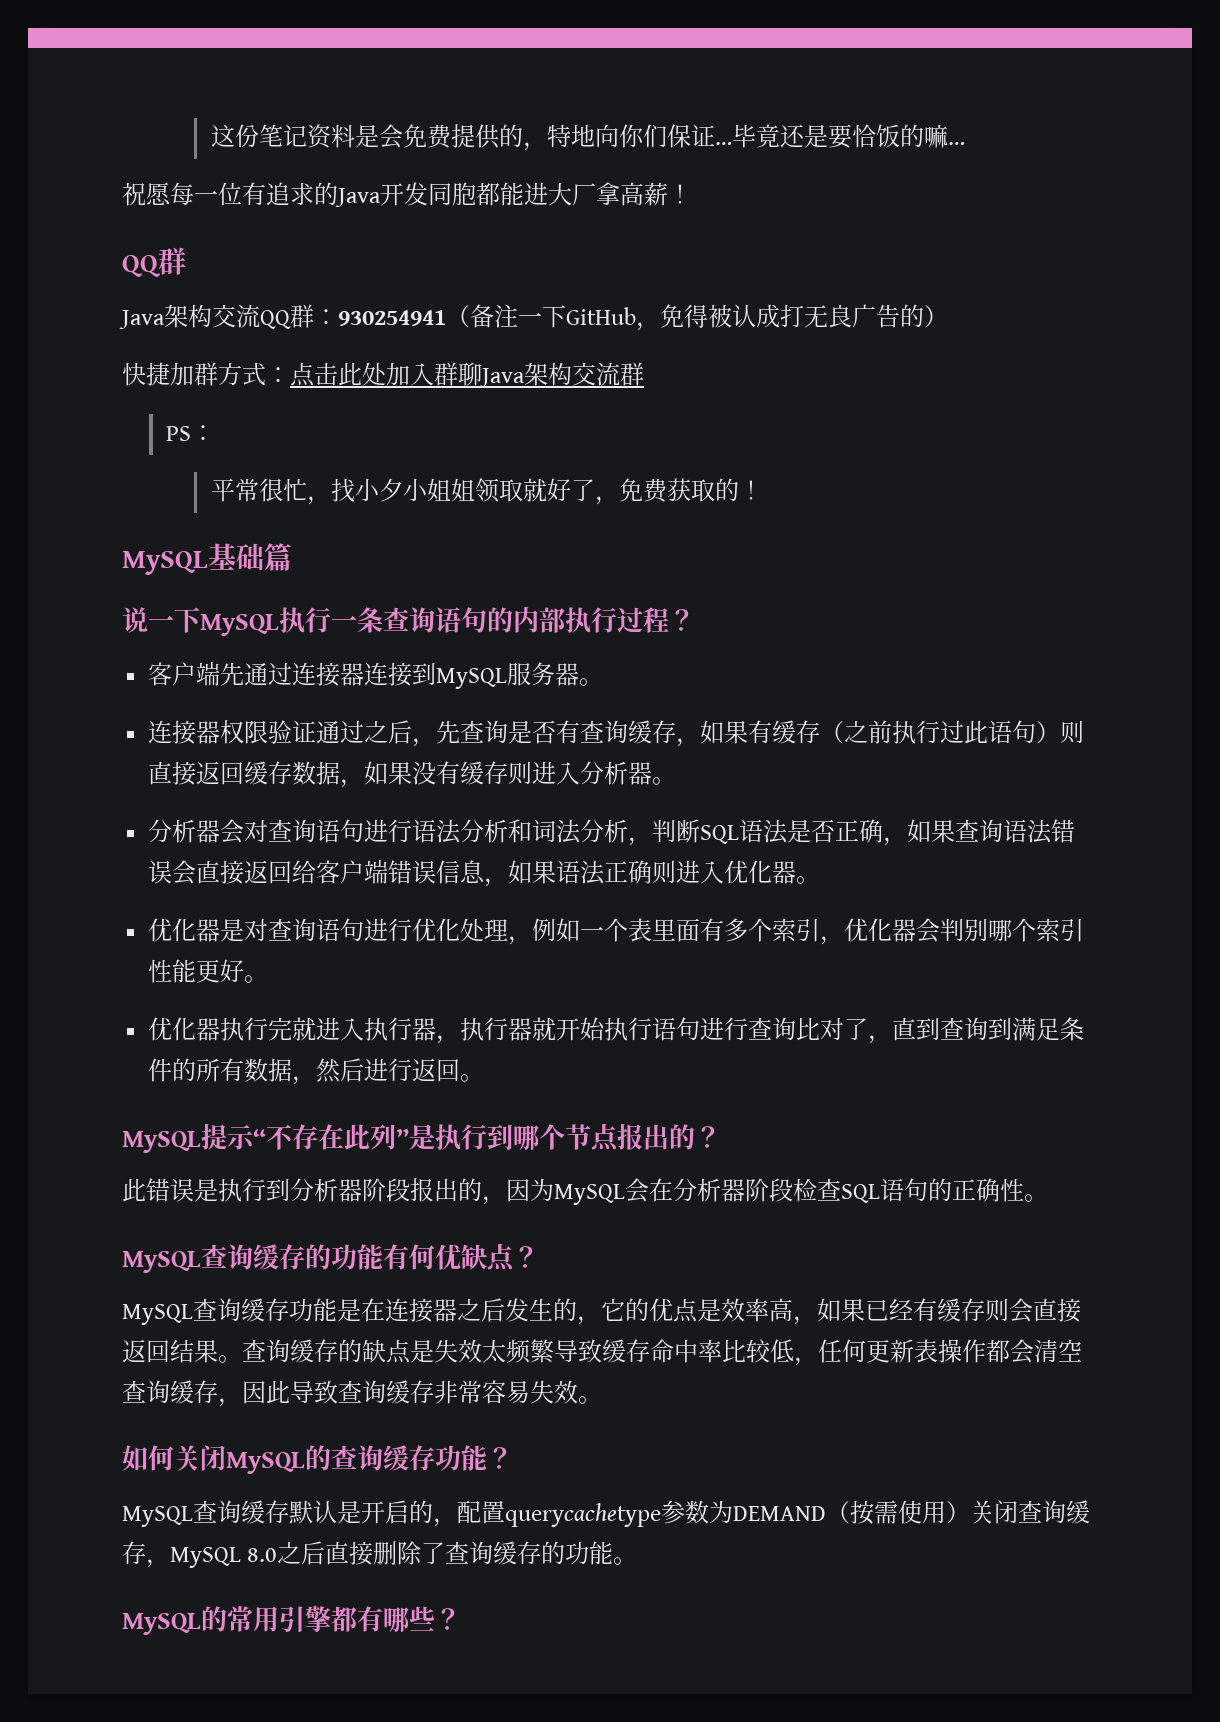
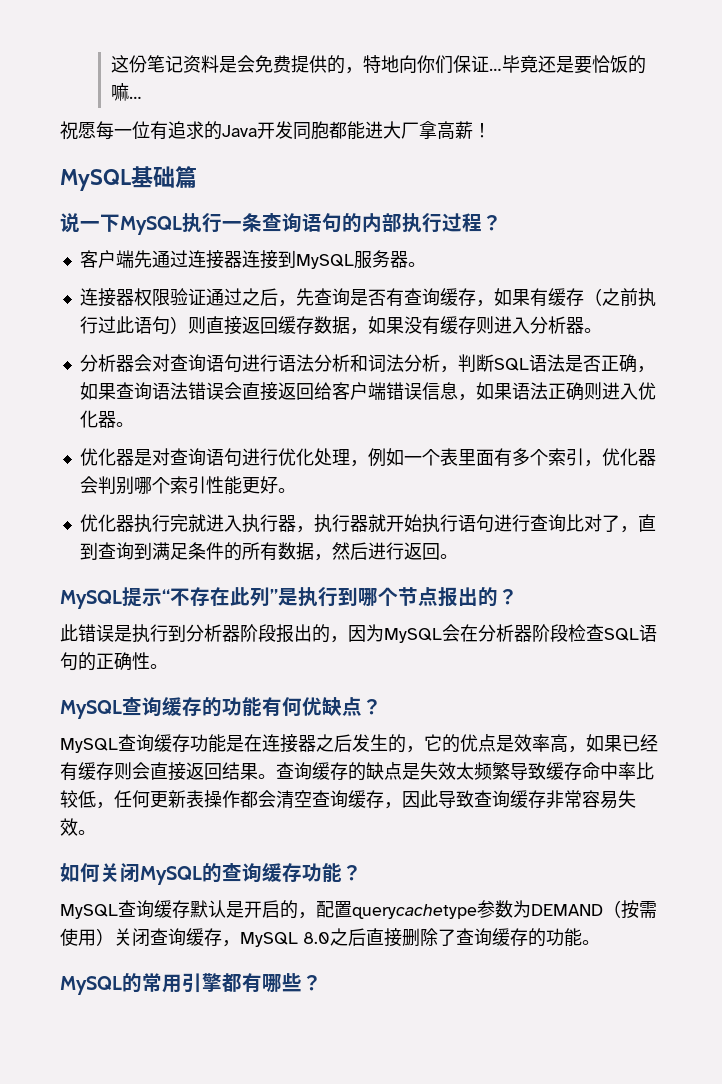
[122,247,186,277] [119,304,948,331] [122,362,644,387] [166,425,216,441] [210,478,763,505] // QQ群 // Java架构交流QQ群：930254941（备注一下GitHub，免得被认成打无良广告的） // 快捷加群方式：点击此处加入群聊Java架构交流群 // PS： // 平常很忙，找小夕小姐姐领取就好了，免费获取的！ -> (491, 130) none

